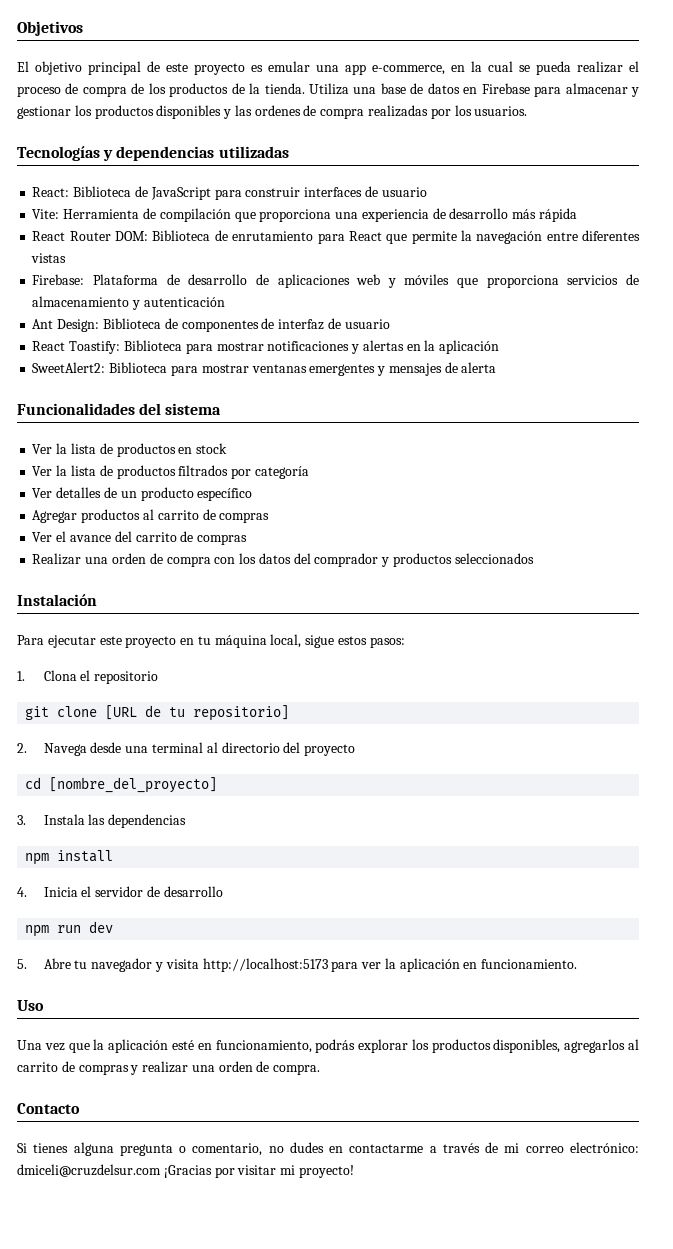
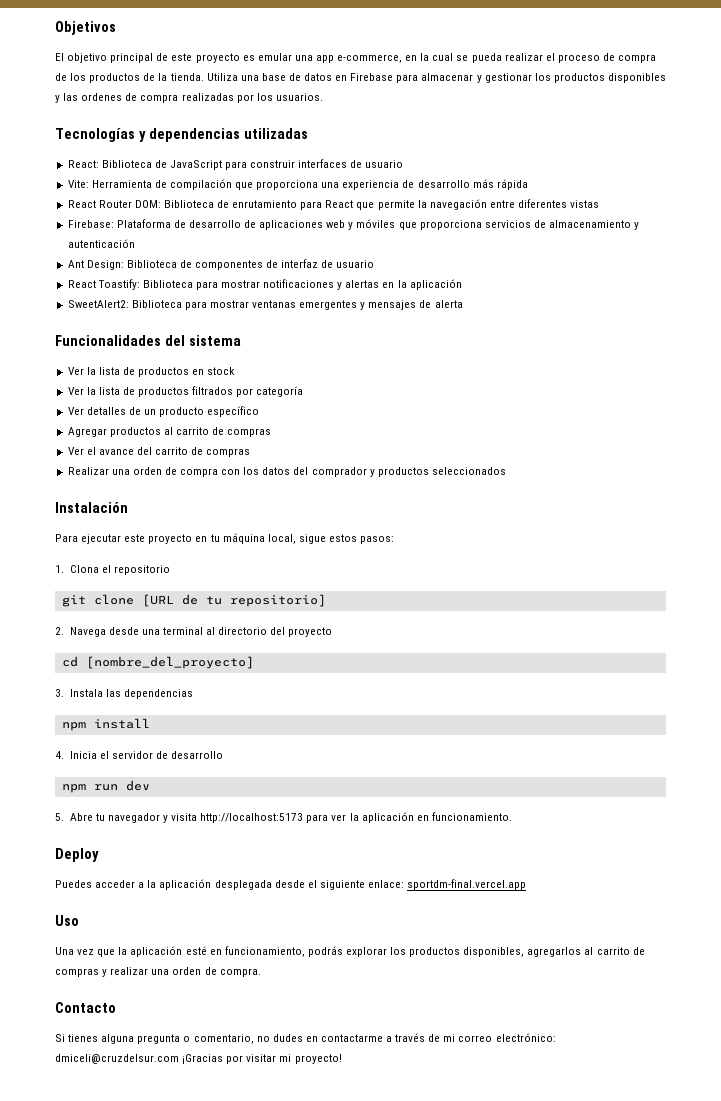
(578, 964) none -> [55,848,99,862] [55,879,527,890] // Deploy // Puedes acceder a la aplicación desplegada desde el siguiente enlace: sportdm-final.vercel.app

